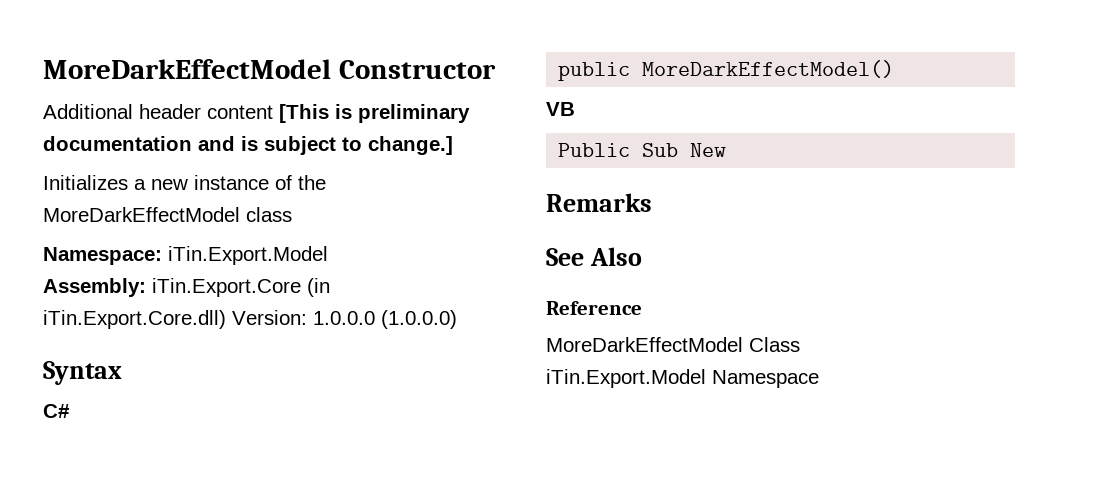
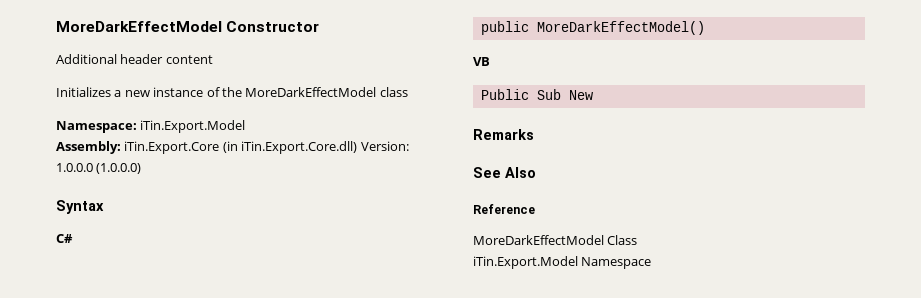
[279,104,470,123] [43,136,453,155] [This is preliminary documentation and is subject to change.] -> (213, 59) none

